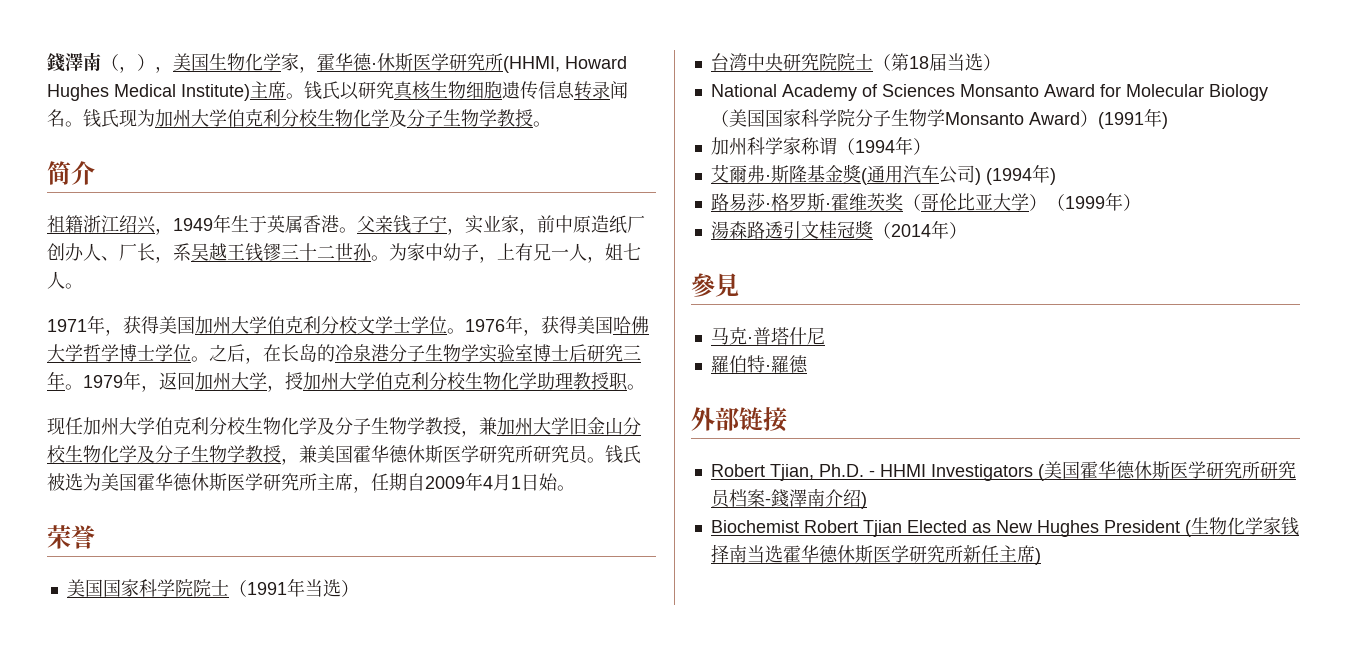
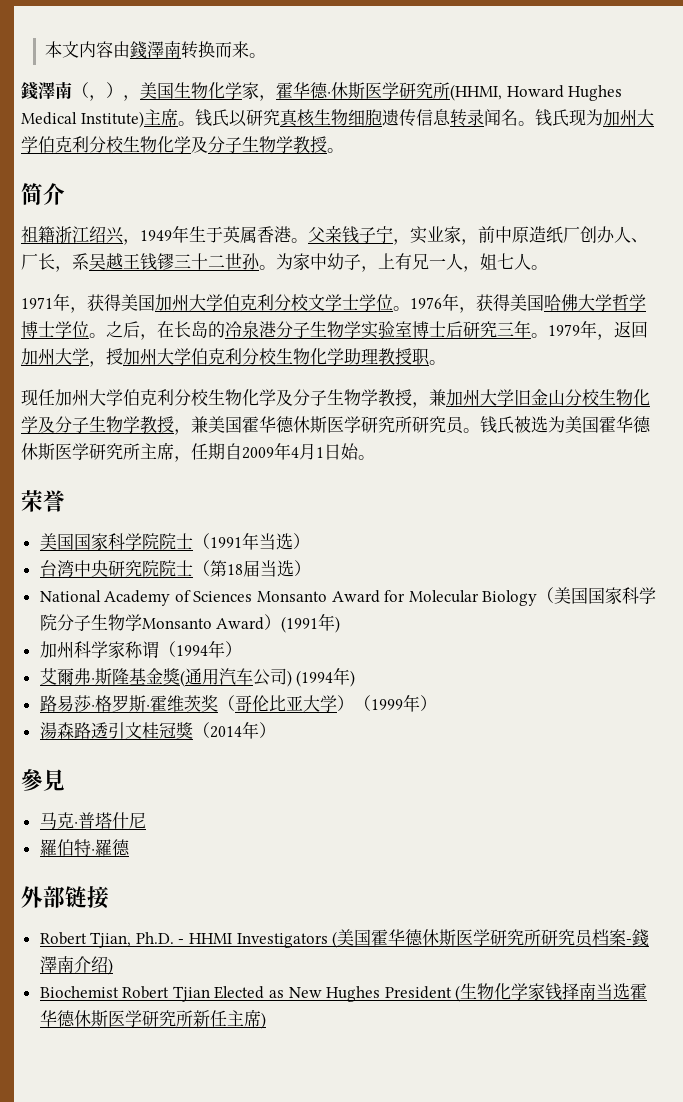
(47, 62) none -> [44,41,266,59] 本文内容由錢澤南转换而来。 //

